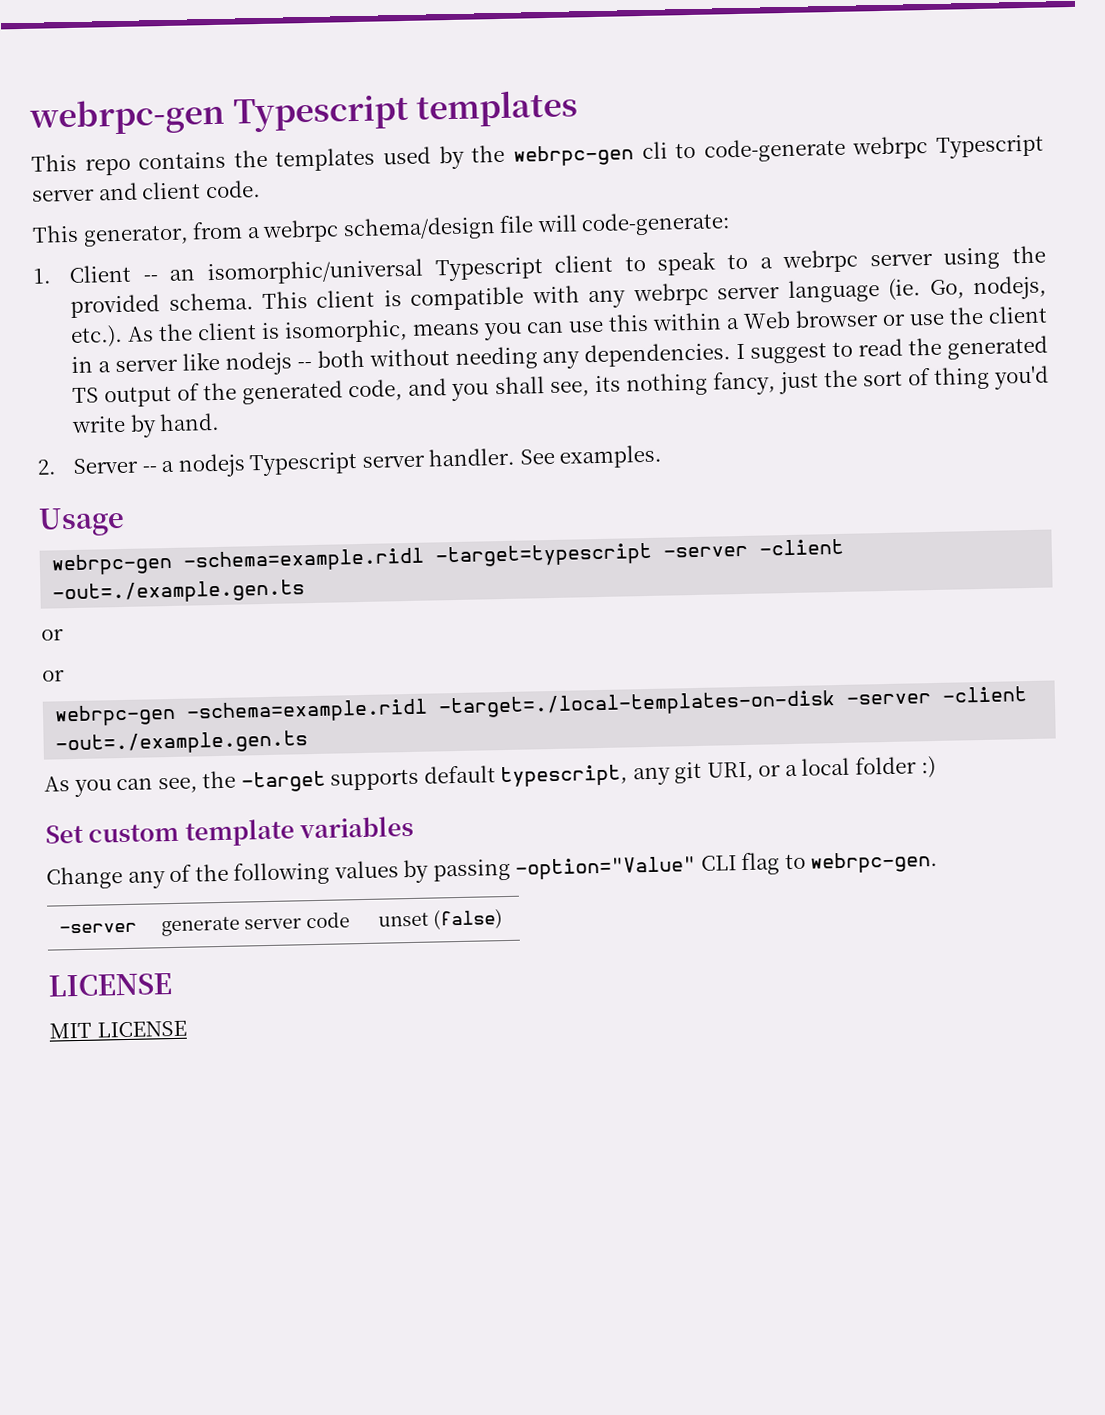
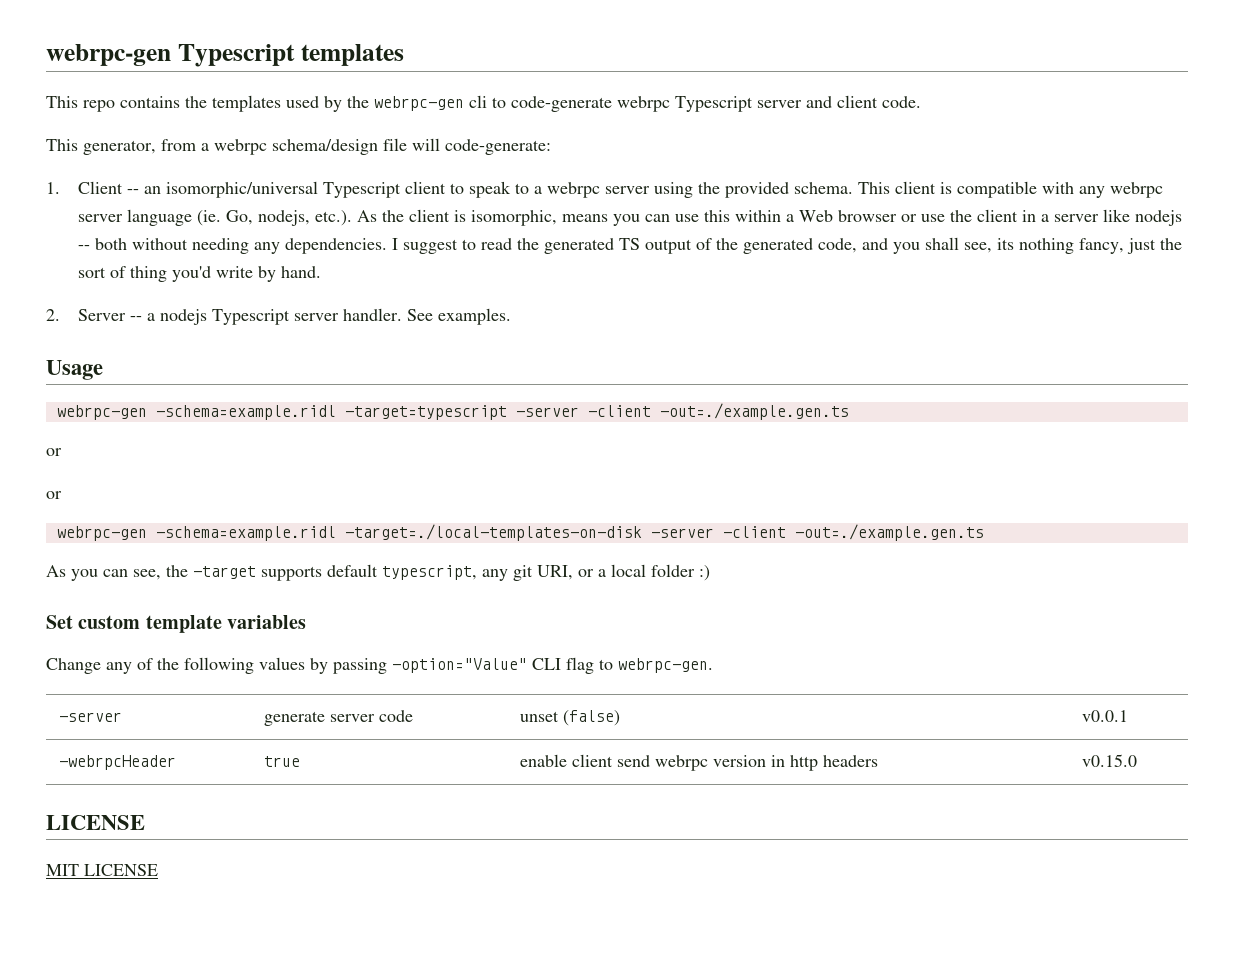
(504, 919) none -> [1082,710,1129,722] [59,755,177,770] [264,756,301,767] [520,754,879,771] [1082,754,1138,767] | v0.0.1 // -webrpcHeader | true | enable client send webrpc version in http headers | v0.15.0

